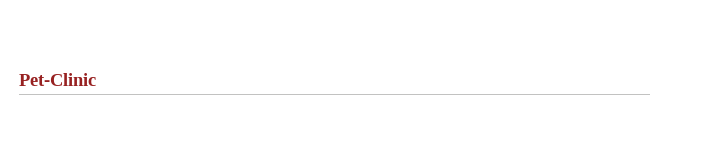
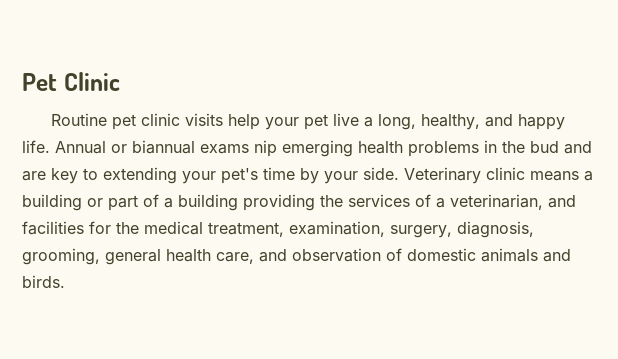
[19,73,96,86] Pet-Clinic -> [22,72,120,91] [50,113,565,130] [22,140,592,157] [22,167,593,184] [22,194,576,211] [22,221,534,238] [22,248,571,265] [22,275,65,288] Pet Clinic // Routine pet clinic visits help your pet live a long, healthy, and happy life. Annual or biannual exams nip emerging health problems in the bud and are key to extending your pet's time by your side. Veterinary clinic means a building or part of a building providing the services of a veterinarian, and facilities for the medical treatment, examination, surgery, diagnosis, grooming, general health care, and observation of domestic animals and birds.

